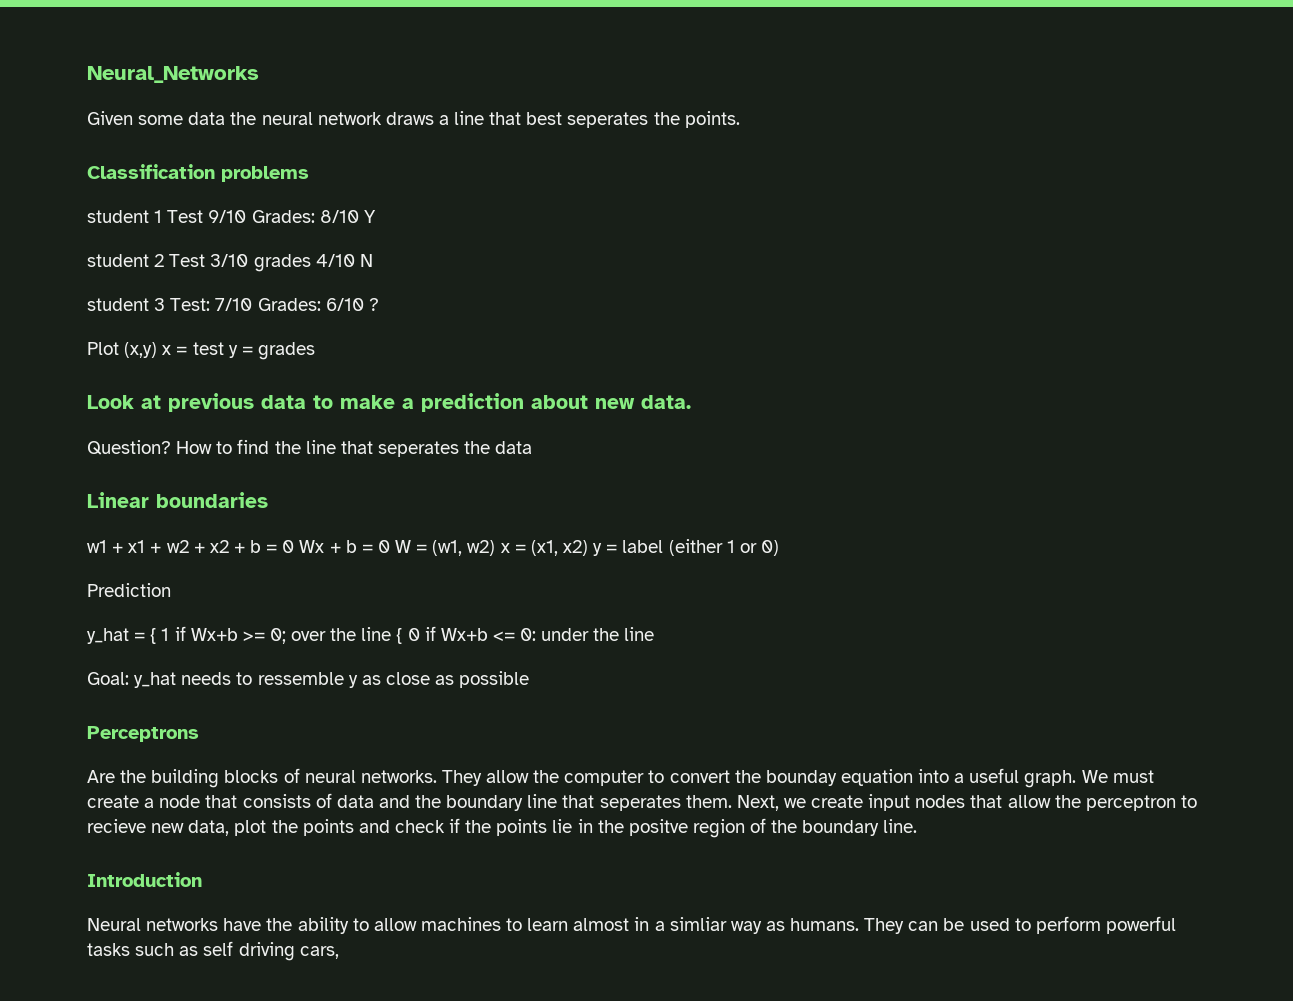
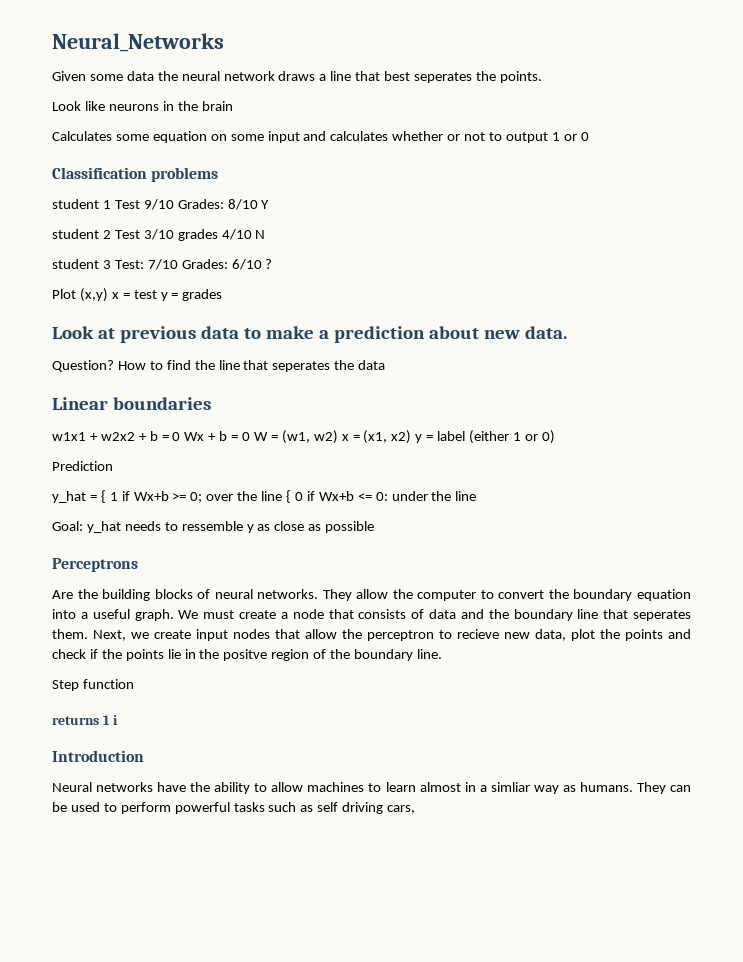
(740, 119) none -> [52,101,233,111] [52,131,589,143] // Look like neurons in the brain // Calculates some equation on some input and calculates whether or not to output 1 or 0
[87,540,229,553] w1 + x1 + w2 + x2 -> [52,432,135,441] w1x1 + w2x2
[765,770,837,786] bounday -> [573,589,633,601] boundary
(918, 826) none -> [52,679,134,691] [52,715,118,725] // Step function // returns 1 i

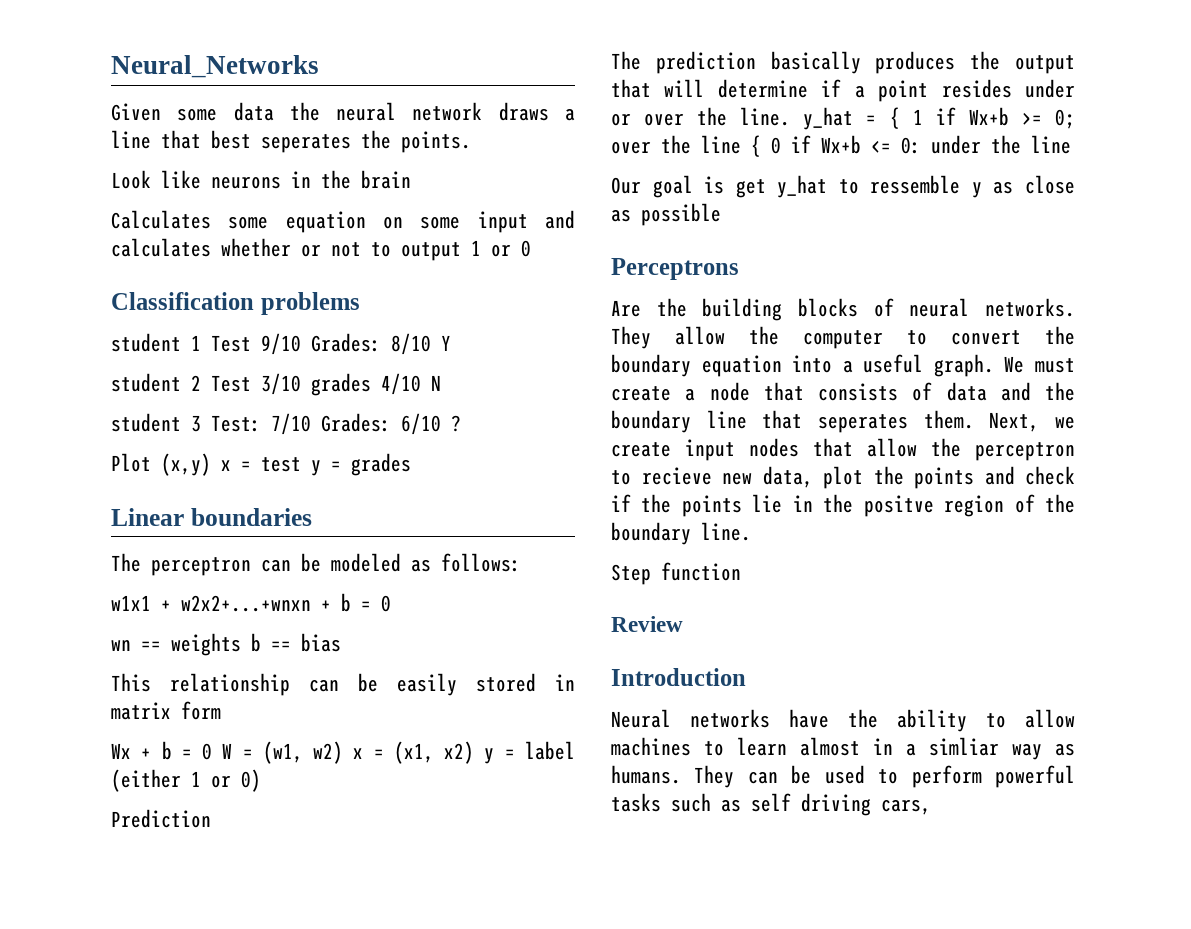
[52,326,567,343] [52,360,386,372] [52,397,211,410] Look at previous data to make a prediction about new data. // Question? How to find the line that seperates the data // Linear boundaries -> [111,508,312,526] [111,553,521,576] Linear boundaries // The perceptron can be modeled as follows:
[100,431,181,441] w2x2 + b = 0 -> [181,593,391,612] [111,633,341,656] [111,673,575,696] [111,701,221,720] w2x2+...+wnxn + b = 0 // wn == weights b == bias // This relationship can be easily stored in matrix form //
(113, 466) none -> [611,51,1075,74] [611,79,1075,102] [611,107,791,126] The prediction basically produces the output that will determine if a point resides under or over the line.
[52,521,161,533] Goal: y_hat needs -> [611,175,828,198] Our goal is get y_hat
[52,715,118,725] returns 1 i -> [611,616,683,632] Review

